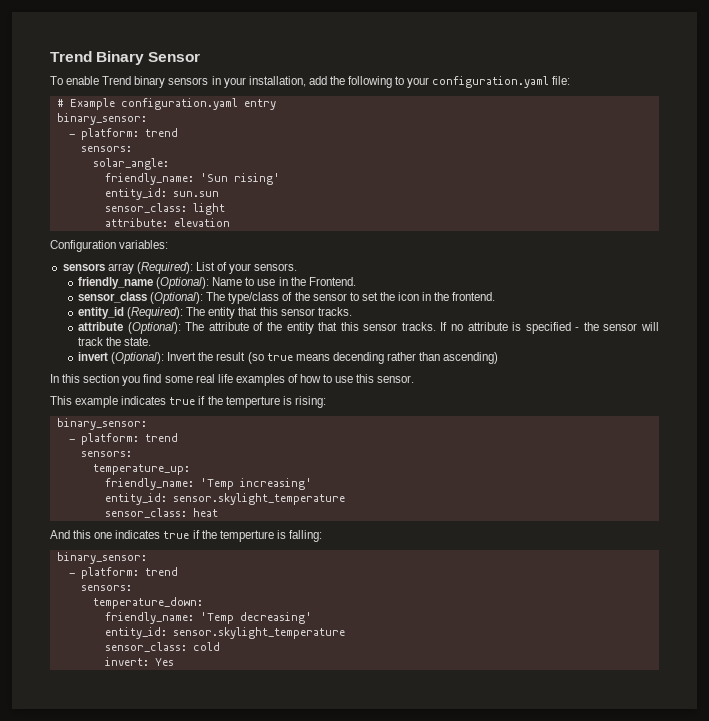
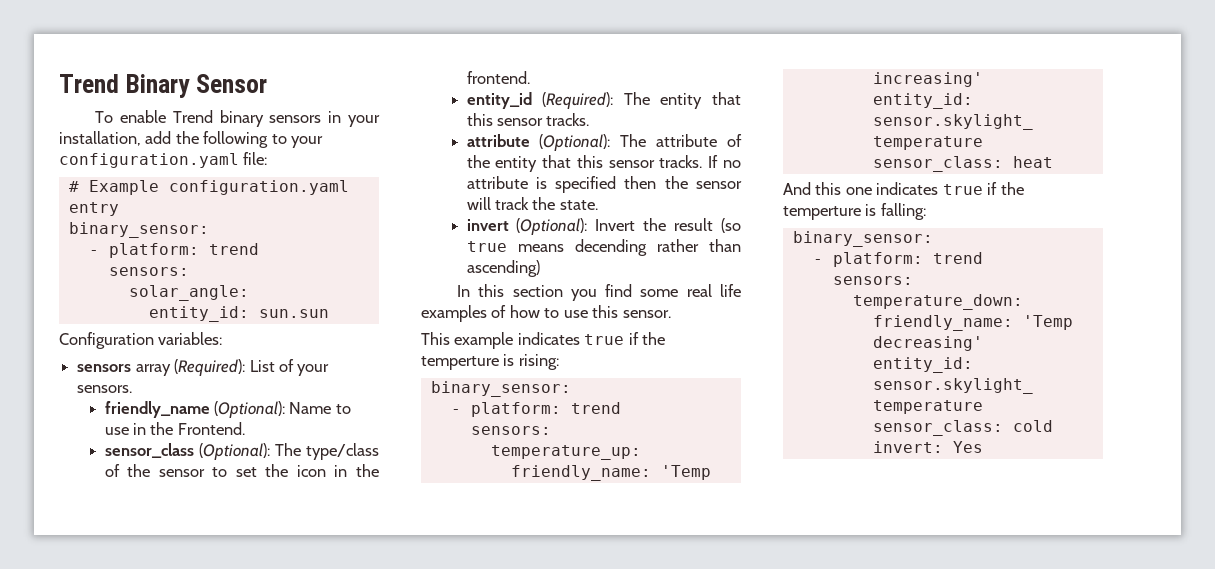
[104,173,280,185] // friendly_name: 'Sun rising' -> (249, 293) none
[104,203,225,215] [104,218,230,227] // sensor_class: light // attribute: elevation -> (329, 313) none
[575,327,580,331] - -> [624,176,657,189] then

